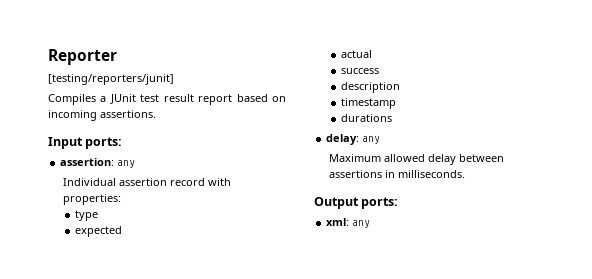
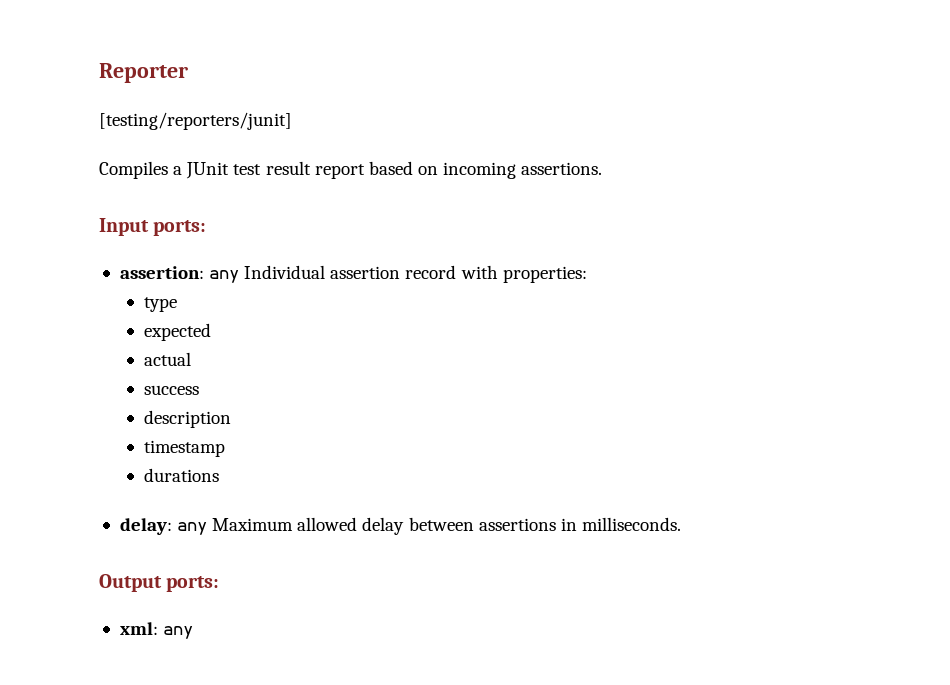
(136, 164) // -> (240, 276) none
(381, 140) // -> (208, 528) none

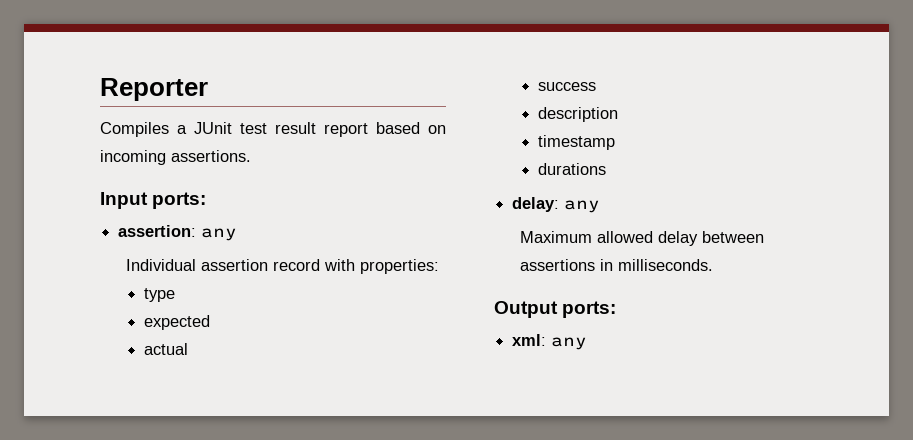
[99,112,292,130] // [testing/reporters/junit] -> (208, 89) none
(240, 276) none -> (238, 234) //
(208, 528) none -> (601, 206) //

